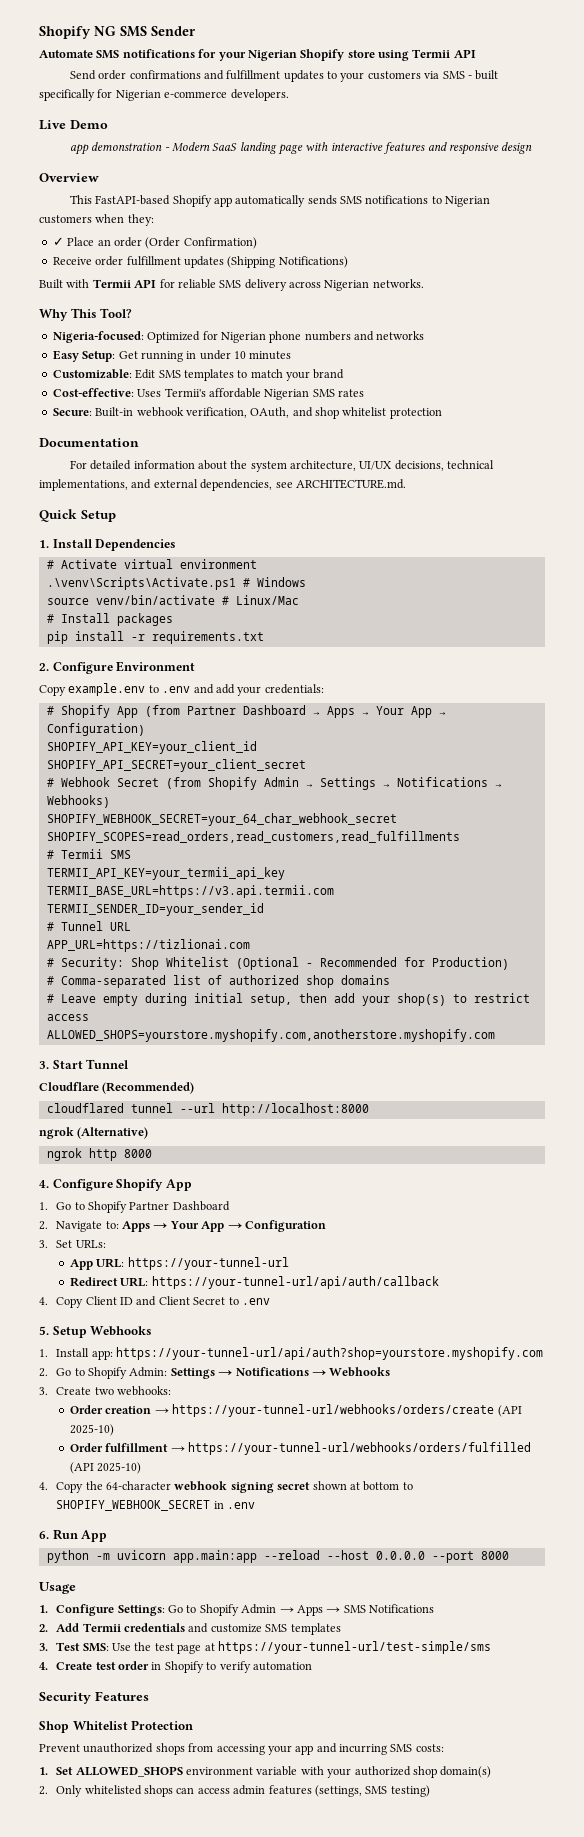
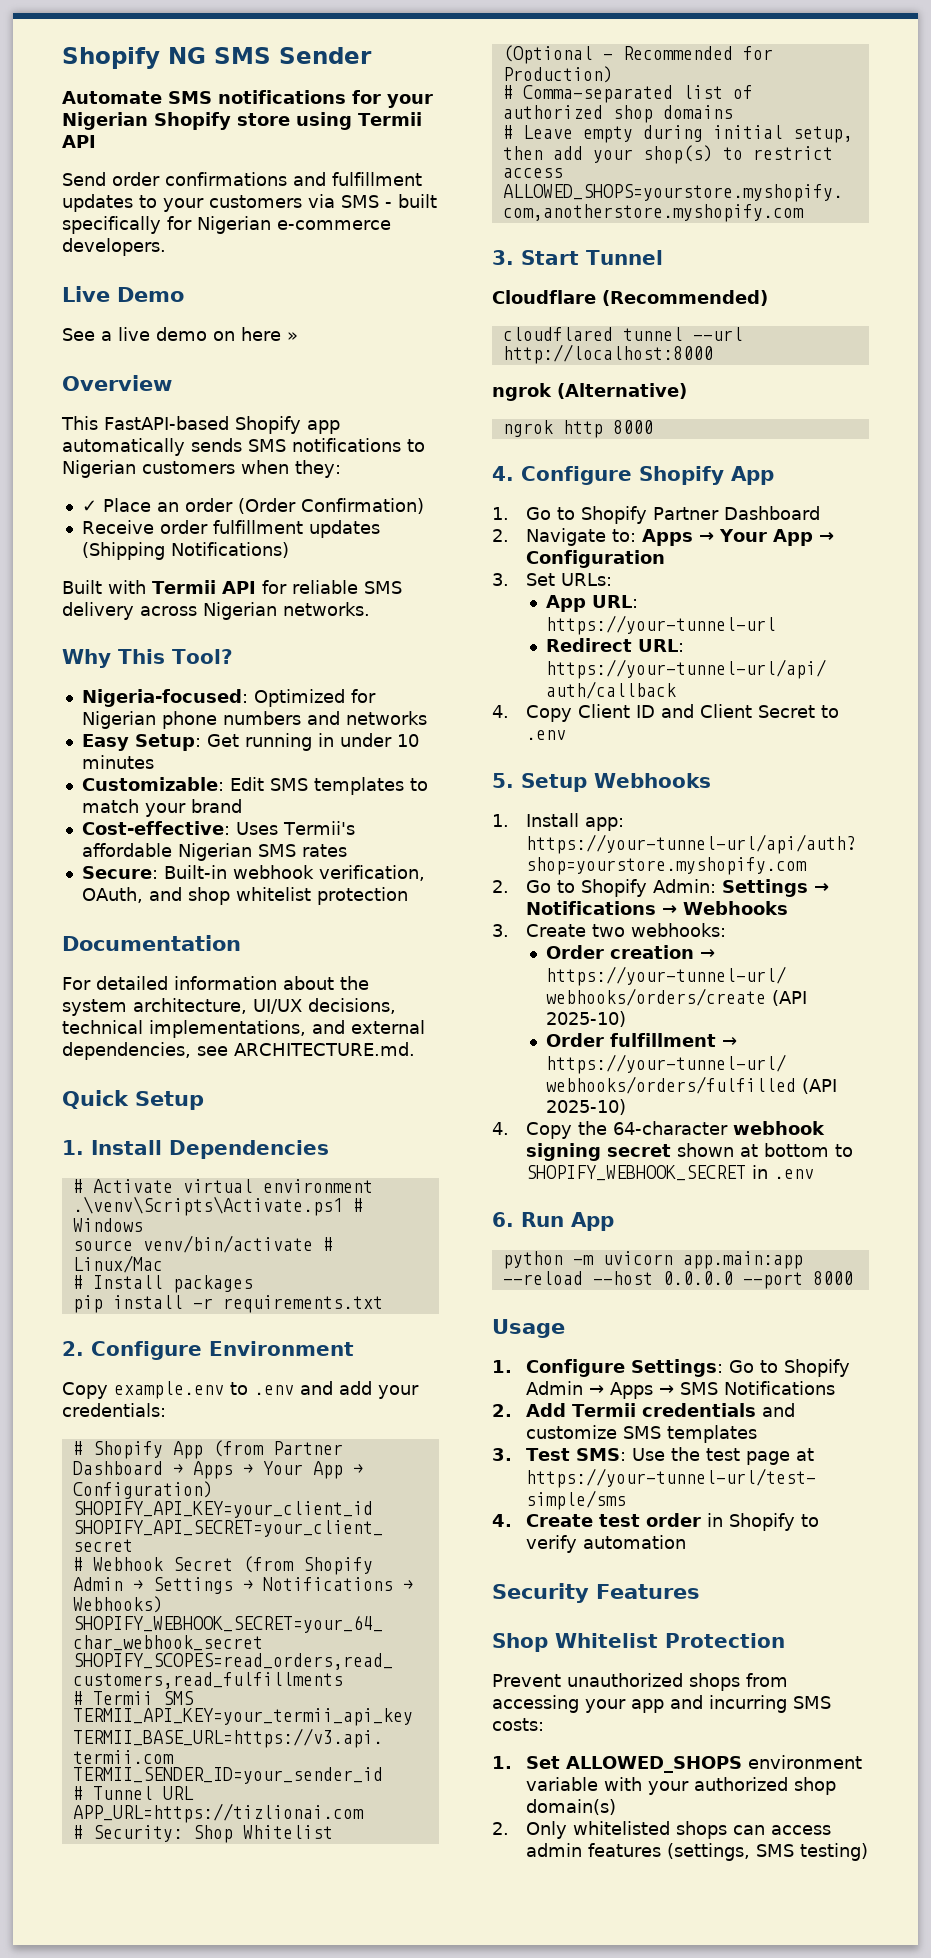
[69,142,533,155] app demonstration - Modern SaaS landing page with interactive features and responsive design -> [62,327,298,341] See a live demo on here »

